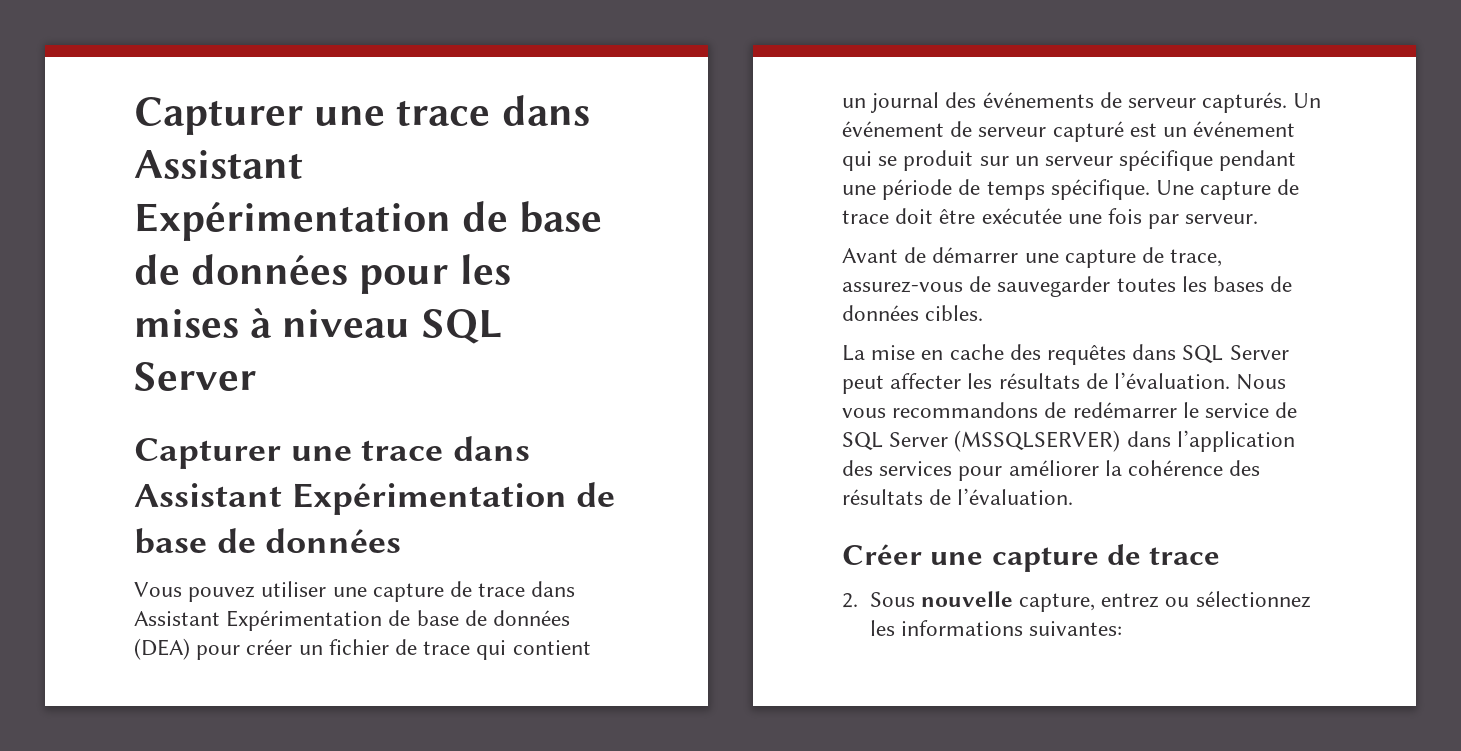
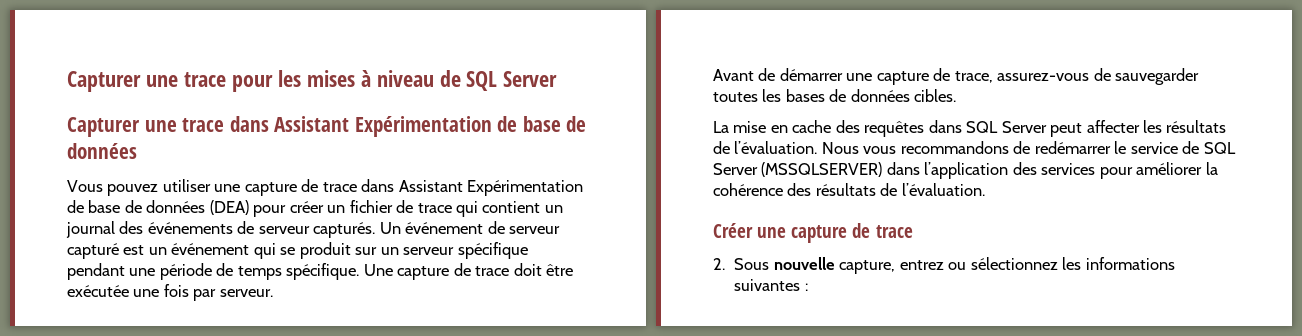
[134,95,590,135] [134,150,303,179] [134,201,603,241] [134,254,349,285] Capturer une trace dans Assistant Expérimentation de base de données -> [67,71,226,92] Capturer une trace
(411, 323) none -> [439,70,461,87] de
[1028,621,1122,636] suivantes: -> [734,279,808,291] suivantes :

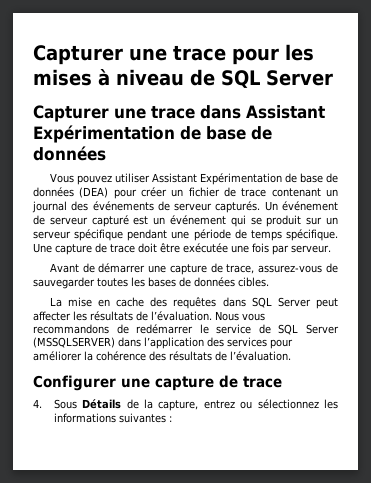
[214,179,395,196] une capture de trace dans -> (150, 178) none
[456,201,541,217] qui contient -> [271,188,321,197] contenant
[713,223,753,238] Créer -> [33,375,116,391] Configurer
[713,257,835,270] 2. Sous nouvelle -> [33,399,154,409] 4. Sous Détails de la

